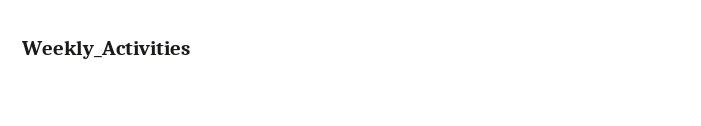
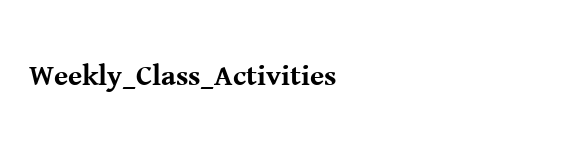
[21,40,190,59] Weekly_Activities -> [29,63,336,92] Weekly_Class_Activities

